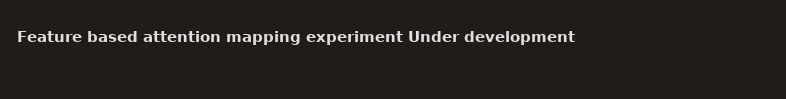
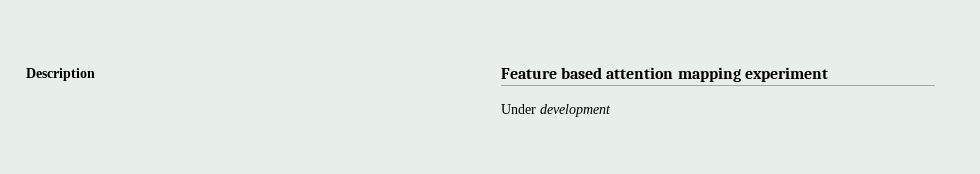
(17, 36) none -> [26,68,95,81] Description //
(403, 38) none -> (828, 74) //

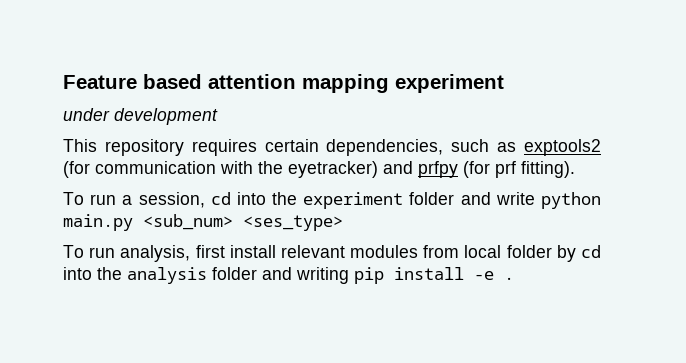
[26,68,95,81] Description // -> (63, 82) none
[501,104,536,114] Under -> [63,108,110,121] under
(611, 110) none -> [63,139,601,156] [63,161,575,178] [63,192,601,209] [63,214,343,231] [63,245,601,262] [63,267,514,284] // This repository requires certain dependencies, such as exptools2 (for communication with the eyetracker) and prfpy (for prf fitting). // To run a session, cd into the experiment folder and write python main.py <sub_num> <ses_type> // To run analysis, first install relevant modules from local folder by cd into the analysis folder and writing pip install -e .

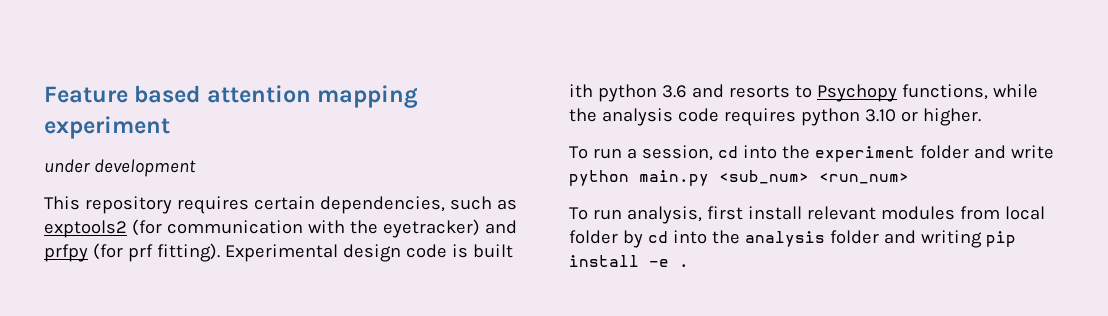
(575, 169) none -> [224,244,513,262] [569,84,1038,102] [569,108,981,126] Experimental design code is built ith python 3.6 and resorts to Psychopy functions, while the analysis code requires python 3.10 or higher.
[243,215,343,231] <ses_type> -> [819,173,909,184] <run_num>

